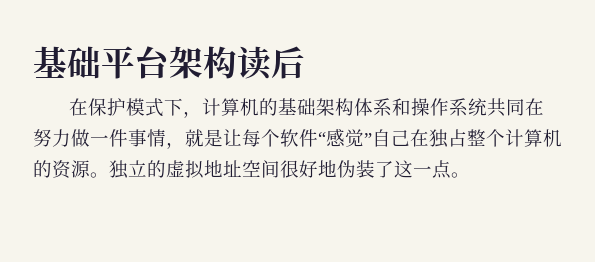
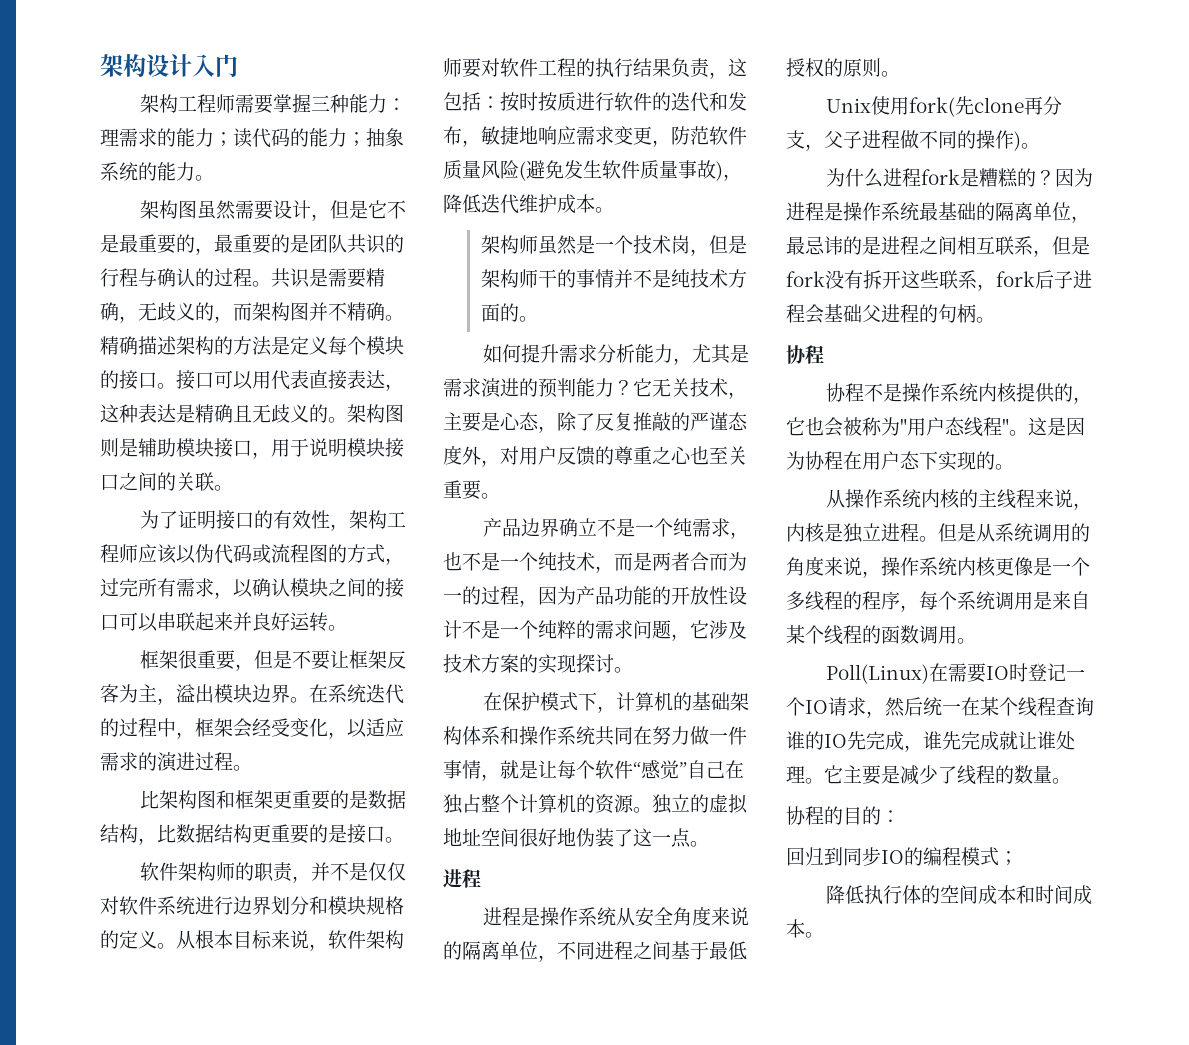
[33,46,305,80] 基础平台架构读后 -> [100,54,238,77] [140,94,407,114] [100,128,404,148] [100,162,214,181] [140,200,407,221] [100,234,404,255] [100,268,385,288] [100,302,404,323] [100,336,404,356] [100,370,404,391] [100,404,404,423] [100,438,404,459] [100,472,233,491] [140,510,407,531] [100,544,404,565] [100,578,404,599] [100,612,347,632] [140,650,407,671] [100,684,404,705] [100,718,404,739] [100,752,252,772] [140,790,407,810] [100,824,404,845] [140,862,407,883] [100,896,404,915] [100,930,404,951] [443,58,747,79] [443,92,747,112] [443,126,747,147] [443,160,742,181] [443,194,614,214] [480,235,747,256] [480,269,747,288] [480,303,538,322] [483,344,750,365] [443,378,747,399] [443,412,748,433] [443,446,747,467] [443,480,500,500] [483,518,750,539] [443,552,747,573] [443,586,747,607] [443,620,747,641] [443,654,633,674] 架构设计入门 // 架构工程师需要掌握三种能力：理需求的能力；读代码的能力；抽象系统的能力。 // 架构图虽然需要设计，但是它不是最重要的，最重要的是团队共识的行程与确认的过程。共识是需要精确，无歧义的，而架构图并不精确。精确描述架构的方法是定义每个模块的接口。接口可以用代表直接表达，这种表达是精确且无歧义的。架构图则是辅助模块接口，用于说明模块接口之间的关联。 // 为了证明接口的有效性，架构工程师应该以伪代码或流程图的方式，过完所有需求，以确认模块之间的接口可以串联起来并良好运转。 // 框架很重要，但是不要让框架反客为主，溢出模块边界。在系统迭代的过程中，框架会经受变化，以适应需求的演进过程。 // 比架构图和框架更重要的是数据结构，比数据结构更重要的是接口。 // 软件架构师的职责，并不是仅仅对软件系统进行边界划分和模块规格的定义。从根本目标来说，软件架构师要对软件工程的执行结果负责，这包括：按时按质进行软件的迭代和发布，敏捷地响应需求变更，防范软件质量风险(避免发生软件质量事故)，降低迭代维护成本。 // 架构师虽然是一个技术岗，但是架构师干的事情并不是纯技术方面的。 // 如何提升需求分析能力，尤其是需求演进的预判能力？它无关技术，主要是心态，除了反复推敲的严谨态度外，对用户反馈的尊重之心也至关重要。 // 产品边界确立不是一个纯需求，也不是一个纯技术，而是两者合而为一的过程，因为产品功能的开放性设计不是一个纯粹的需求问题，它涉及技术方案的实现探讨。
(470, 175) none -> [443,869,481,888] [483,907,750,927] [443,941,747,962] [786,58,900,77] [826,96,1063,117] [786,130,1040,151] [826,168,1094,188] [786,202,1090,223] [786,236,1090,257] [786,270,1092,291] [786,304,995,324] [786,345,824,364] [826,383,1093,404] [786,417,1085,437] [786,451,1014,471] [826,489,1093,510] [786,523,1090,543] [786,557,1090,578] [786,591,1090,612] [786,625,976,645] [826,663,1086,684] [786,697,1094,718] [786,731,1075,752] [786,765,1071,785] [786,806,900,825] [786,847,1018,866] [826,885,1093,905] [786,919,824,938] // 进程 // 进程是操作系统从安全角度来说的隔离单位，不同进程之间基于最低授权的原则。 // Unix使用fork(先clone再分支，父子进程做不同的操作)。 // 为什么进程fork是糟糕的？因为进程是操作系统最基础的隔离单位，最忌讳的是进程之间相互联系，但是fork没有拆开这些联系，fork后子进程会基础父进程的句柄。 // 协程 // 协程不是操作系统内核提供的，它也会被称为"用户态线程"。这是因为协程在用户态下实现的。 // 从操作系统内核的主线程来说，内核是独立进程。但是从系统调用的角度来说，操作系统内核更像是一个多线程的程序，每个系统调用是来自某个线程的函数调用。 // Poll(Linux)在需要IO时登记一个IO请求，然后统一在某个线程查询谁的IO先完成，谁先完成就让谁处理。它主要是减少了线程的数量。 // 协程的目的： // 回归到同步IO的编程模式； // 降低执行体的空间成本和时间成本。

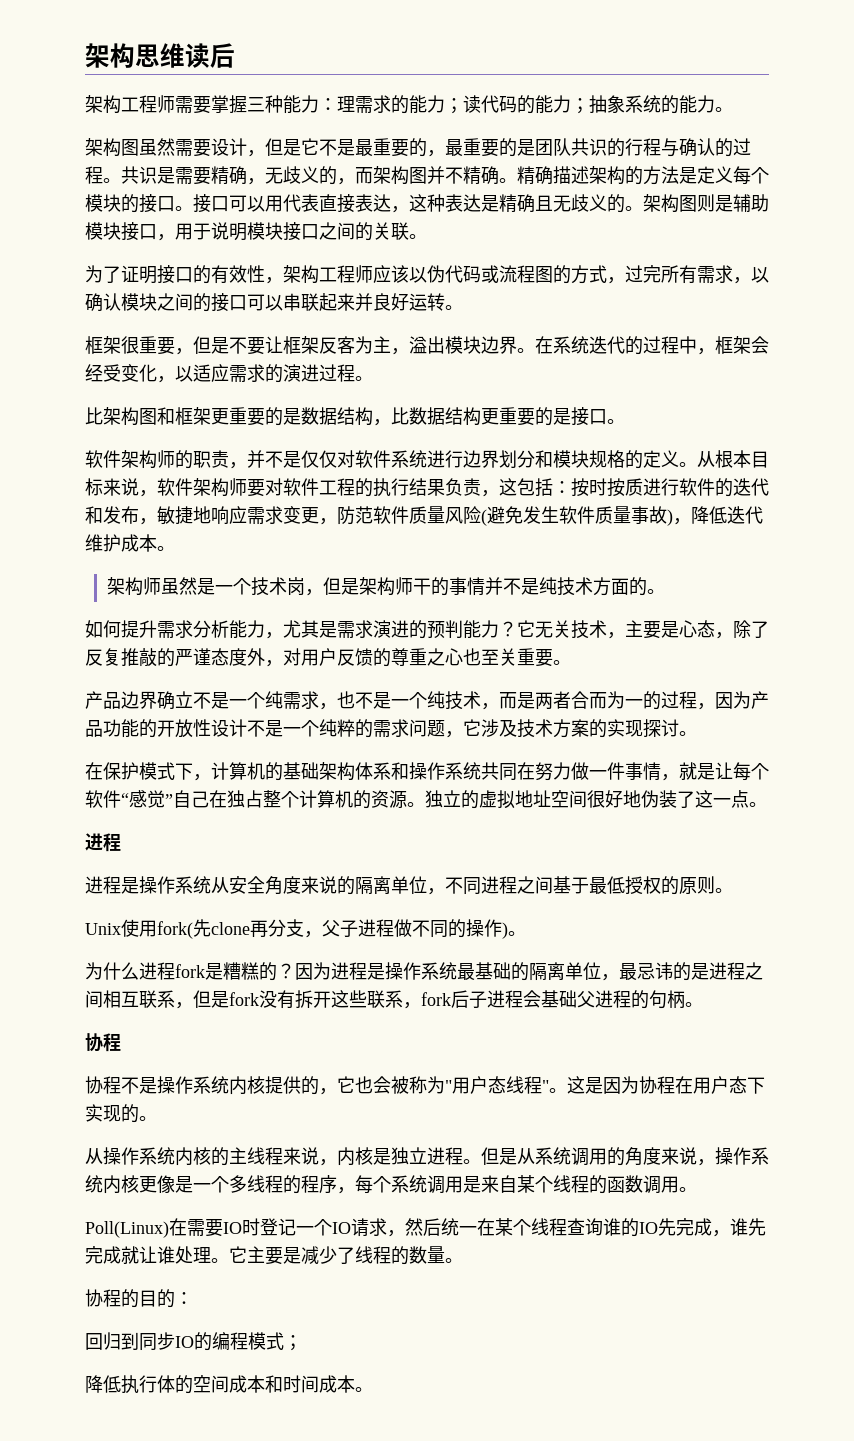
[100,54,238,77] 架构设计入门 -> [85,43,235,68] 架构思维读后

